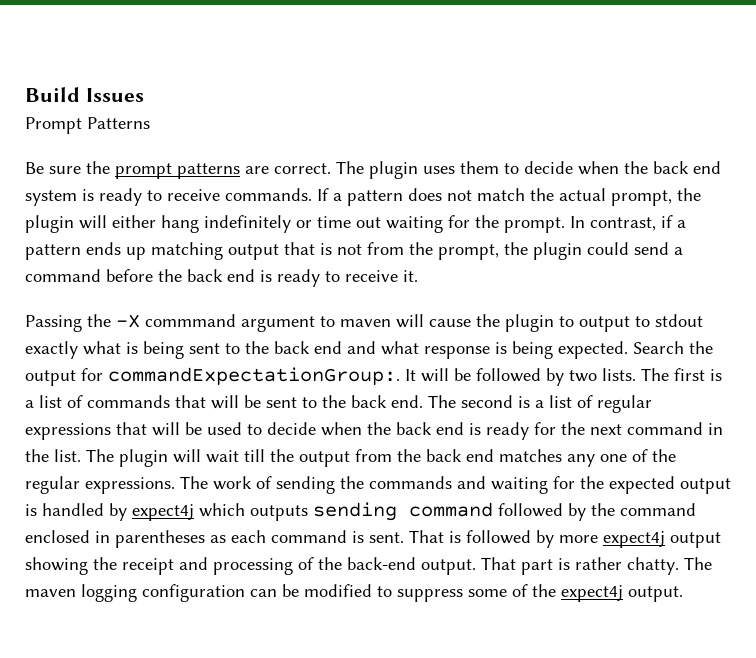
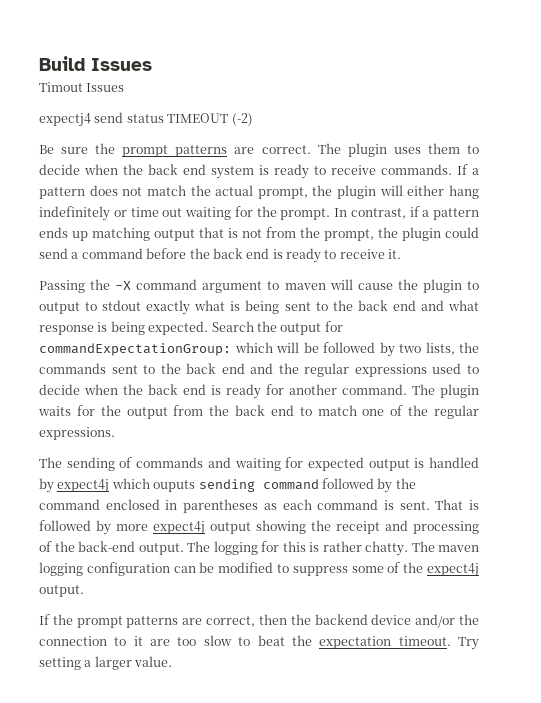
[25,117,150,134] Prompt Patterns -> [39,82,125,92] [39,112,253,127] Timout Issues // expectj4 send status TIMEOUT (-2)
[145,314,236,327] commmand -> [136,279,198,290] command
[108,367,416,385] commandExpectationGroup:. It -> [39,342,273,356] commandExpectationGroup: which
[602,368,722,381] [25,395,652,413] [25,422,202,440] lists. The first is a list of commands that will be sent to the back end. The second is a list of regular expressions that will be -> [425,342,479,355] [39,363,427,377] lists, the commands sent to the back end and the regular expressions
[561,422,723,435] [25,449,265,467] the next command in the list. The plugin will wait till -> [289,384,479,398] [38,405,95,416] another command. The plugin waits for
[499,449,595,467] matches any -> [299,405,357,416] to match
[180,476,364,494] The work of sending the -> [39,457,133,471] // The sending of
[580,476,604,489] the -> (304, 462) none
[250,505,308,521] outputs -> [153,480,196,492] ouputs
[481,557,553,575] That part -> [187,541,306,555] The logging for this
(683, 594) none -> [39,614,479,628] [39,635,480,650] [39,656,173,670] // If the prompt patterns are correct, then the backend device and/or the connection to it are too slow to beat the expectation timeout. Try setting a larger value.

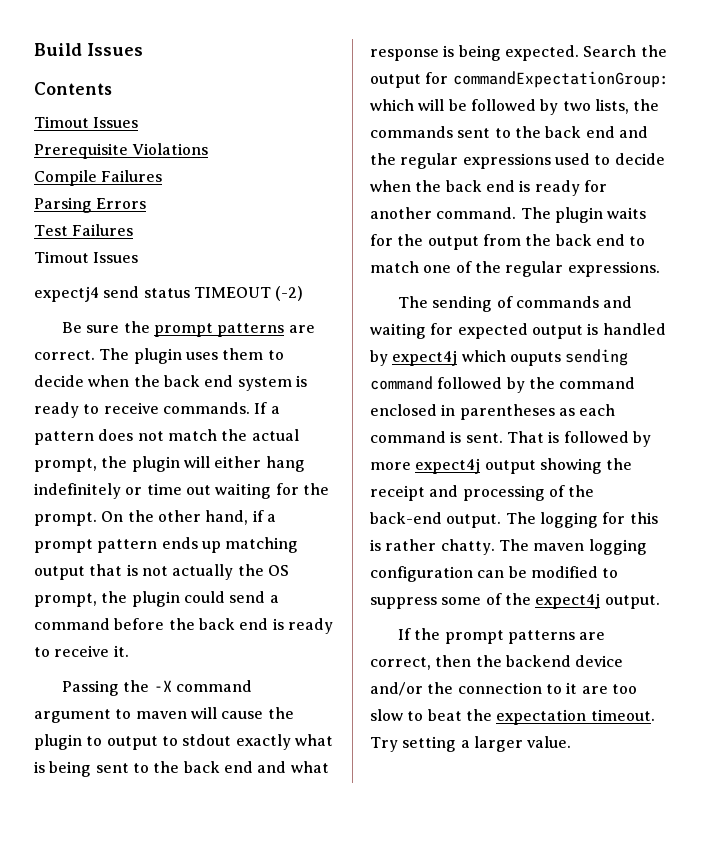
(152, 64) none -> [34,82,112,95] [34,116,139,128] [34,143,209,159] [34,170,163,186] [34,197,147,213] [34,224,134,236] // Contents // Timout Issues // Prerequisite Violations // Compile Failures // Parsing Errors // Test Failures
[334,208,406,219] In contrast, -> [101,510,249,525] On the other hand,
(430, 213) none -> [34,539,93,553] prompt
[266,227,320,238] from the -> [172,564,289,580] actually the OS

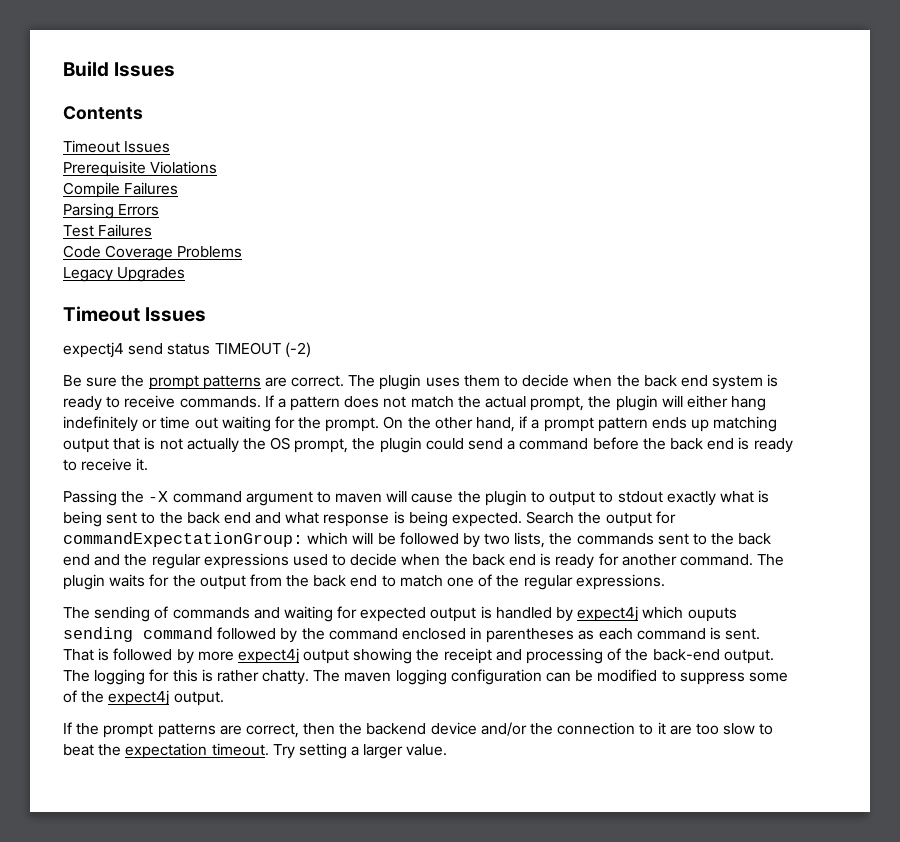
[34,116,89,128] Timout -> [63,140,120,153] Timeout
[34,251,89,263] Timout -> [63,245,243,261] [63,267,186,282] [63,306,140,322] Code Coverage Problems // Legacy Upgrades // Timeout

